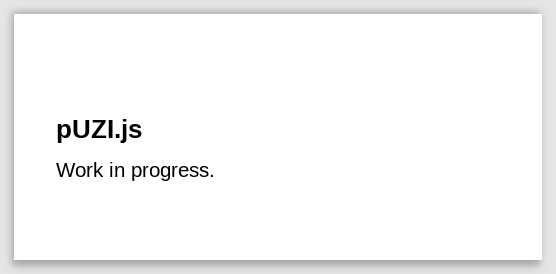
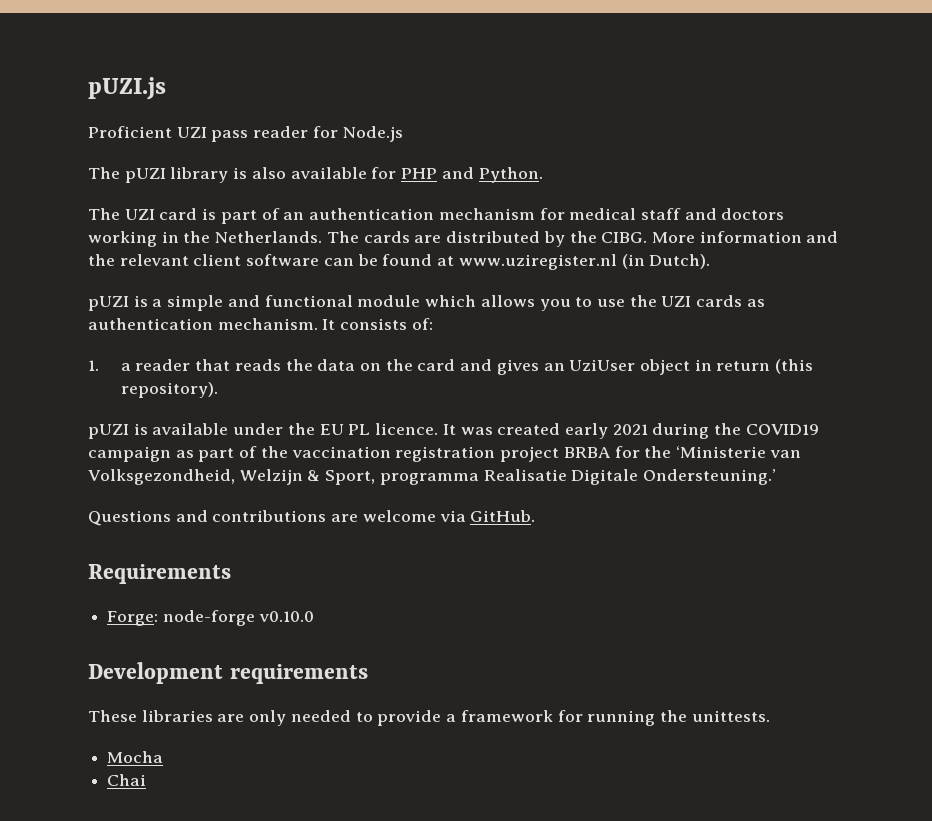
[56,162,215,181] Work in progress. -> [88,126,403,142] [88,167,543,183] [88,208,785,224] [88,231,839,247] [88,254,711,270] [88,295,765,311] [88,318,433,330] [88,359,814,375] [120,382,218,398] [88,423,819,439] [88,446,801,462] [88,469,777,485] [88,510,536,526] [88,564,231,584] [107,610,314,626] [88,662,368,684] [88,710,770,726] [107,751,164,763] [107,774,147,786] Proficient UZI pass reader for Node.js // The pUZI library is also available for PHP and Python. // The UZI card is part of an authentication mechanism for medical staff and doctors working in the Netherlands. The cards are distributed by the CIBG. More information and the relevant client software can be found at www.uziregister.nl (in Dutch). // pUZI is a simple and functional module which allows you to use the UZI cards as authentication mechanism. It consists of: // 1. a reader that reads the data on the card and gives an UziUser object in return (this repository). // pUZI is available under the EU PL licence. It was created early 2021 during the COVID19 campaign as part of the vaccination registration project BRBA for the ‘Ministerie van Volksgezondheid, Welzijn & Sport, programma Realisatie Digitale Ondersteuning.’ // Questions and contributions are welcome via GitHub. // Requirements // Forge: node-forge v0.10.0 // Development requirements // These libraries are only needed to provide a framework for running the unittests. // Mocha // Chai

